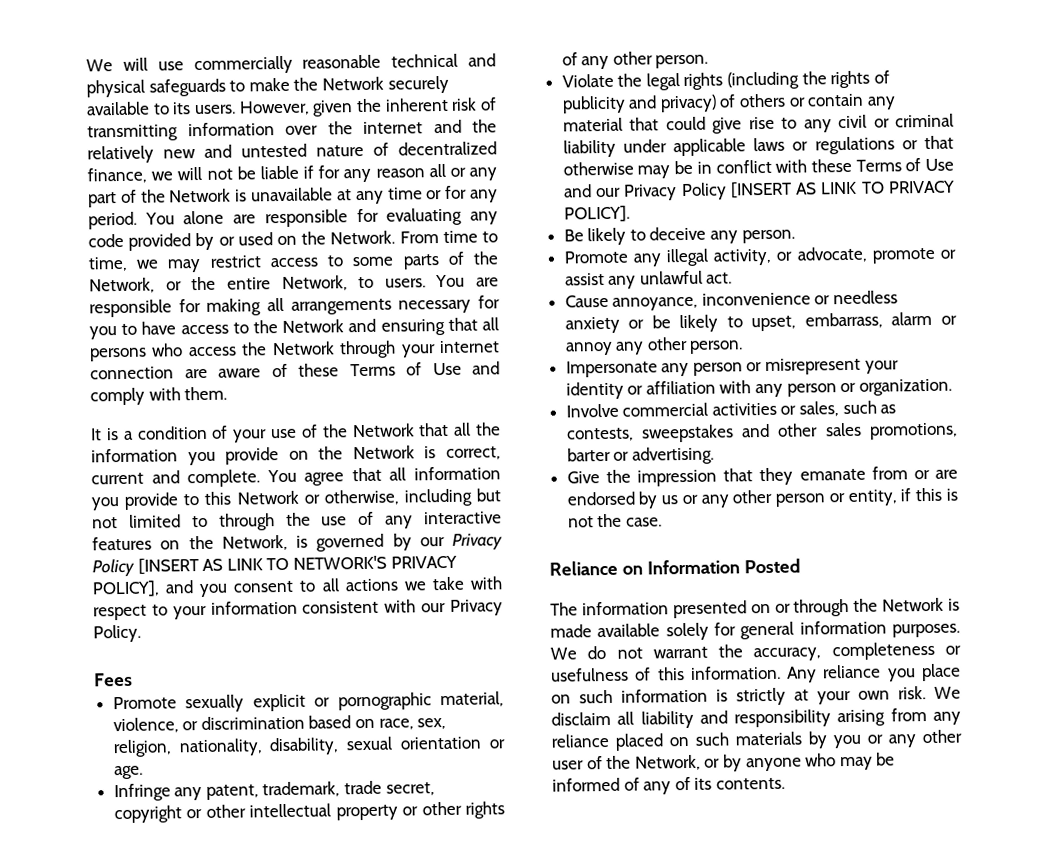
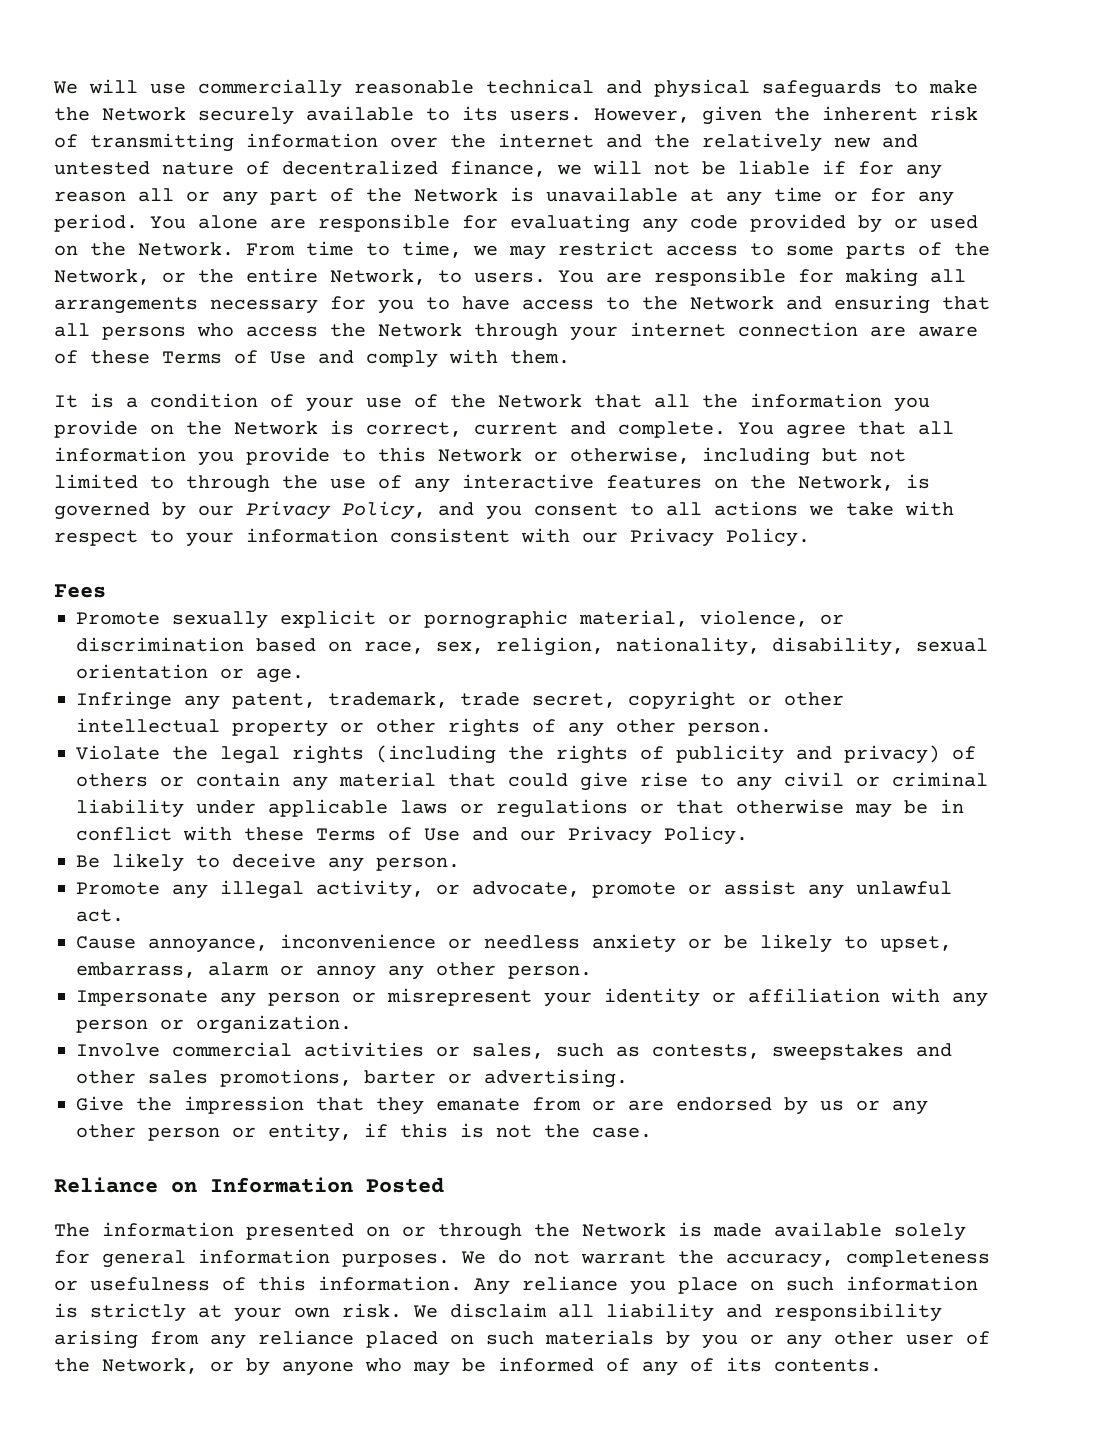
[92,555,457,578] [92,580,160,598] Policy [INSERT AS LINK TO NETWORK'S PRIVACY POLICY], -> [342,501,426,520] Policy,
[680,180,956,201] [563,205,630,223] Policy [INSERT AS LINK TO PRIVACY POLICY]. -> [664,826,748,845] Policy.

